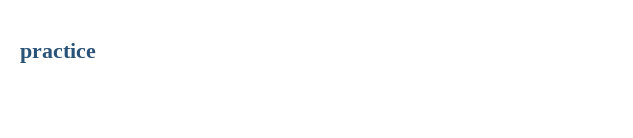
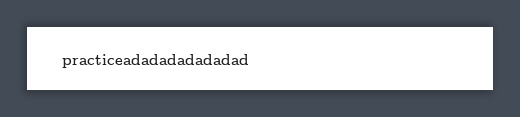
[20,43,96,63] practice -> [62,54,249,68] practiceadadadadadadad

